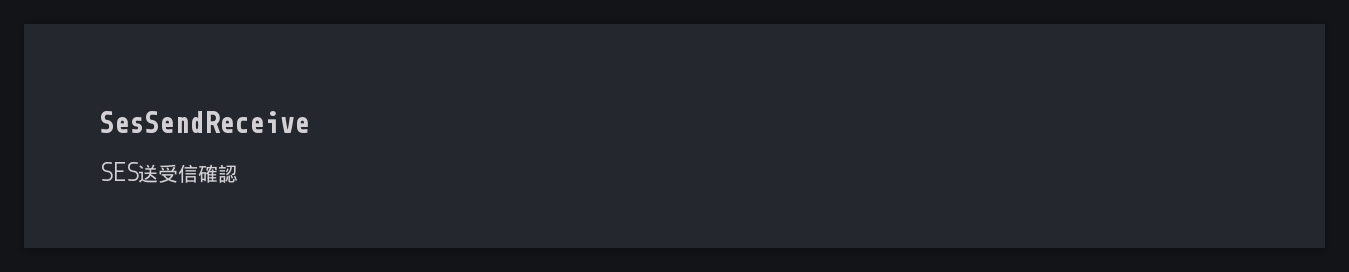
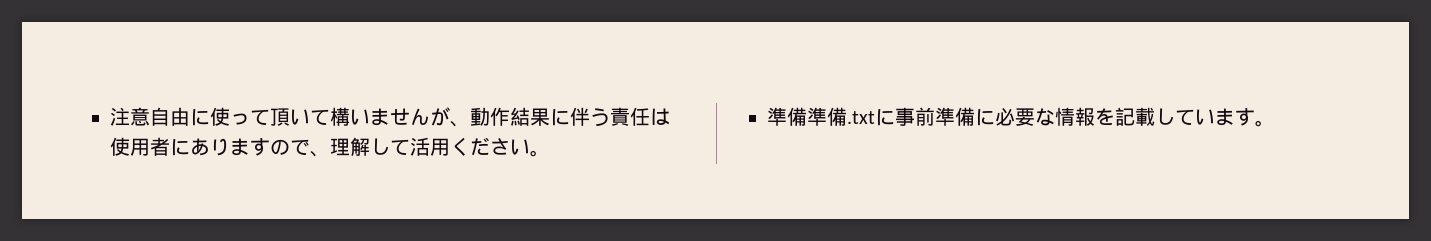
[99,111,309,133] [99,162,238,183] SesSendReceive // SES送受信確認 -> [110,107,670,127] [110,137,550,157] [767,107,1275,127] 注意自由に使って頂いて構いませんが、動作結果に伴う責任は使用者にありますので、理解して活用ください。 // 準備準備.txtに事前準備に必要な情報を記載しています。

